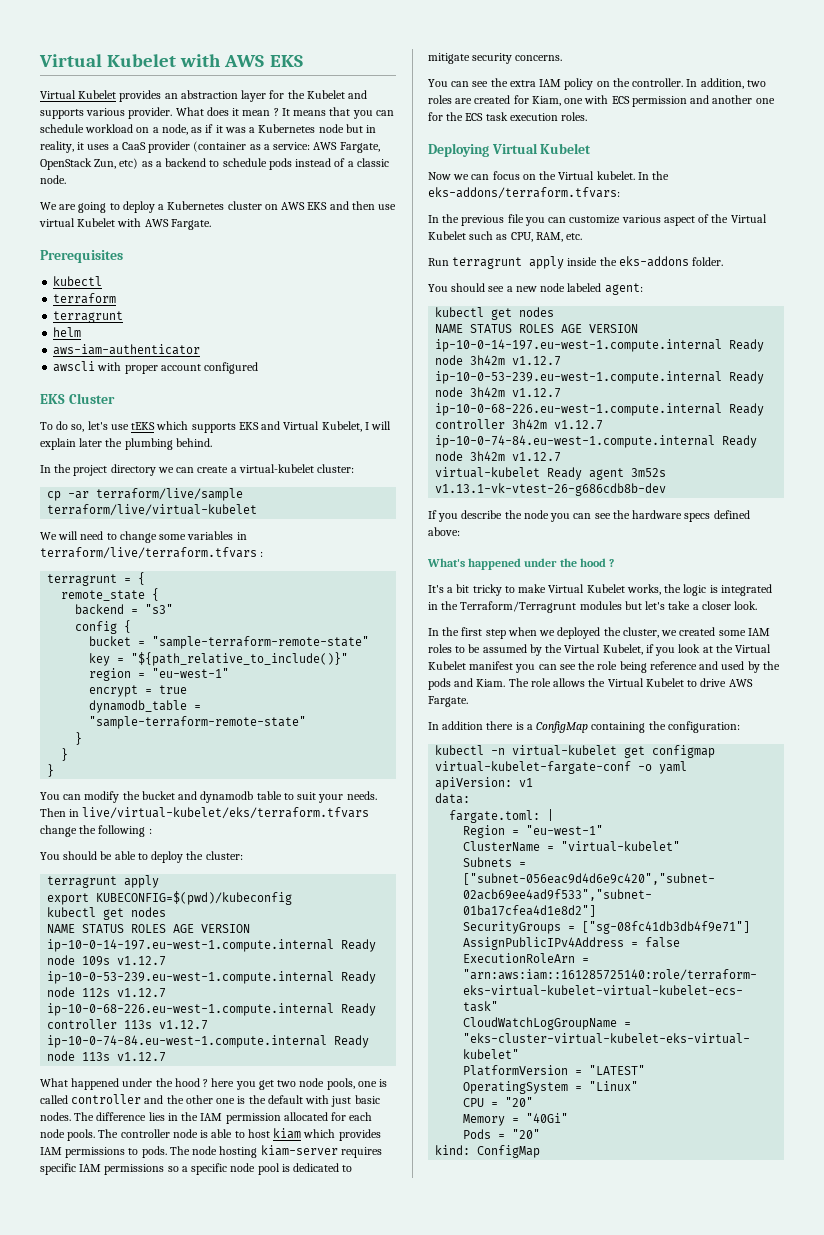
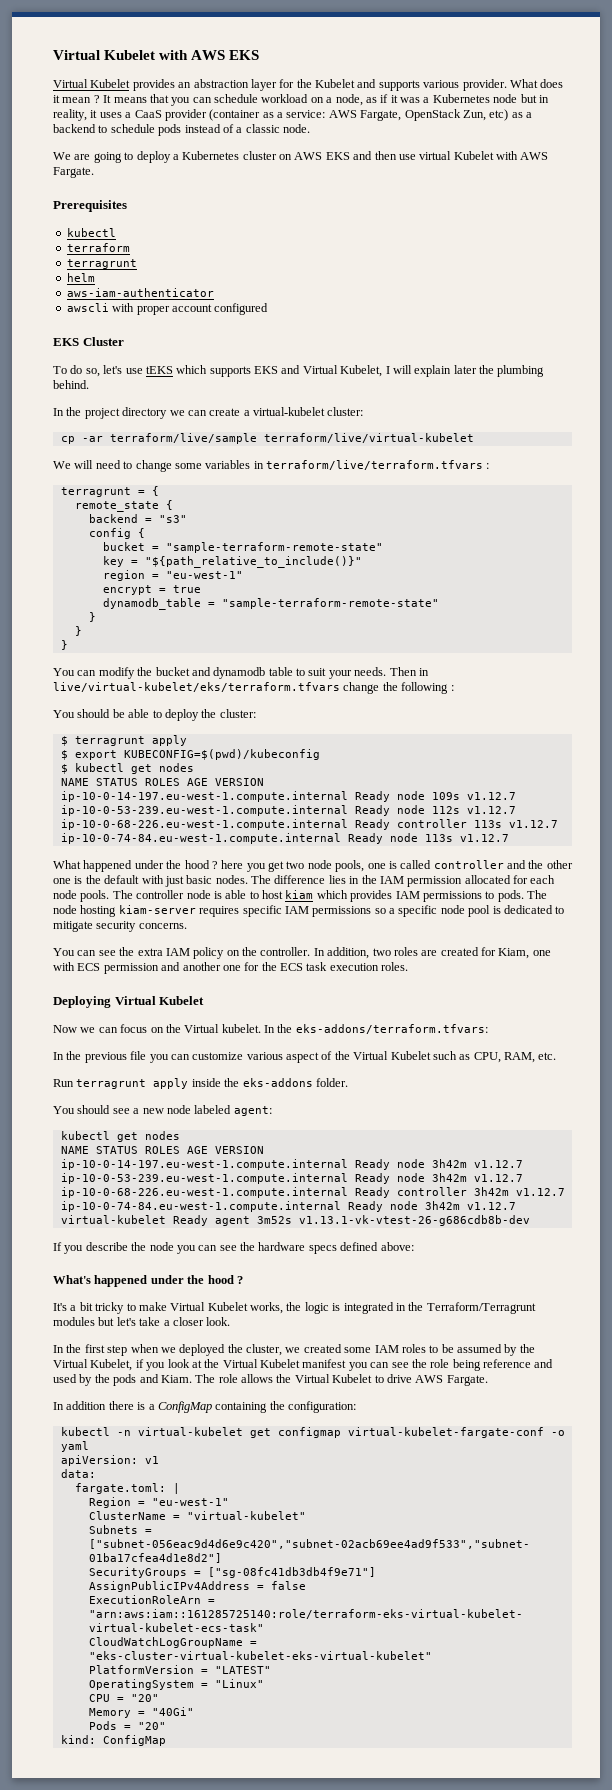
(243, 855) none -> [60,736,68,746] $
(160, 881) none -> [60,750,68,760] $
(293, 898) none -> [60,764,68,774] $

